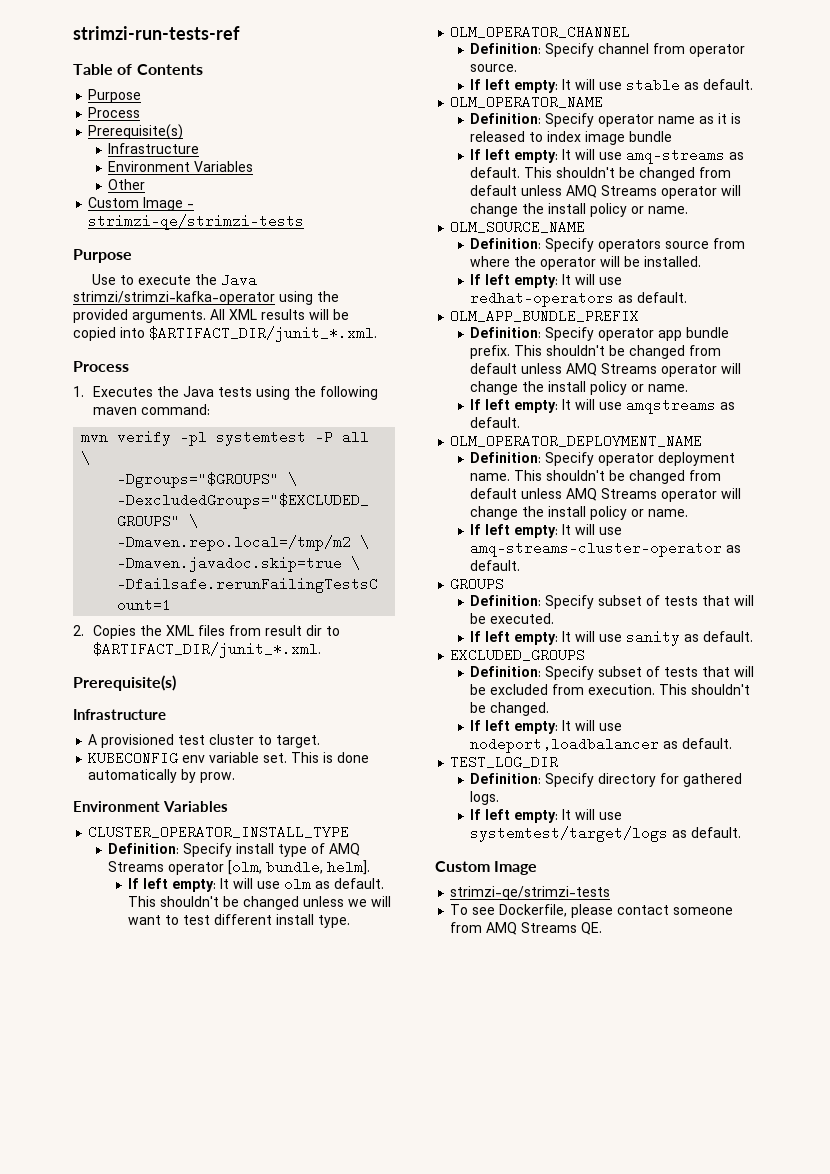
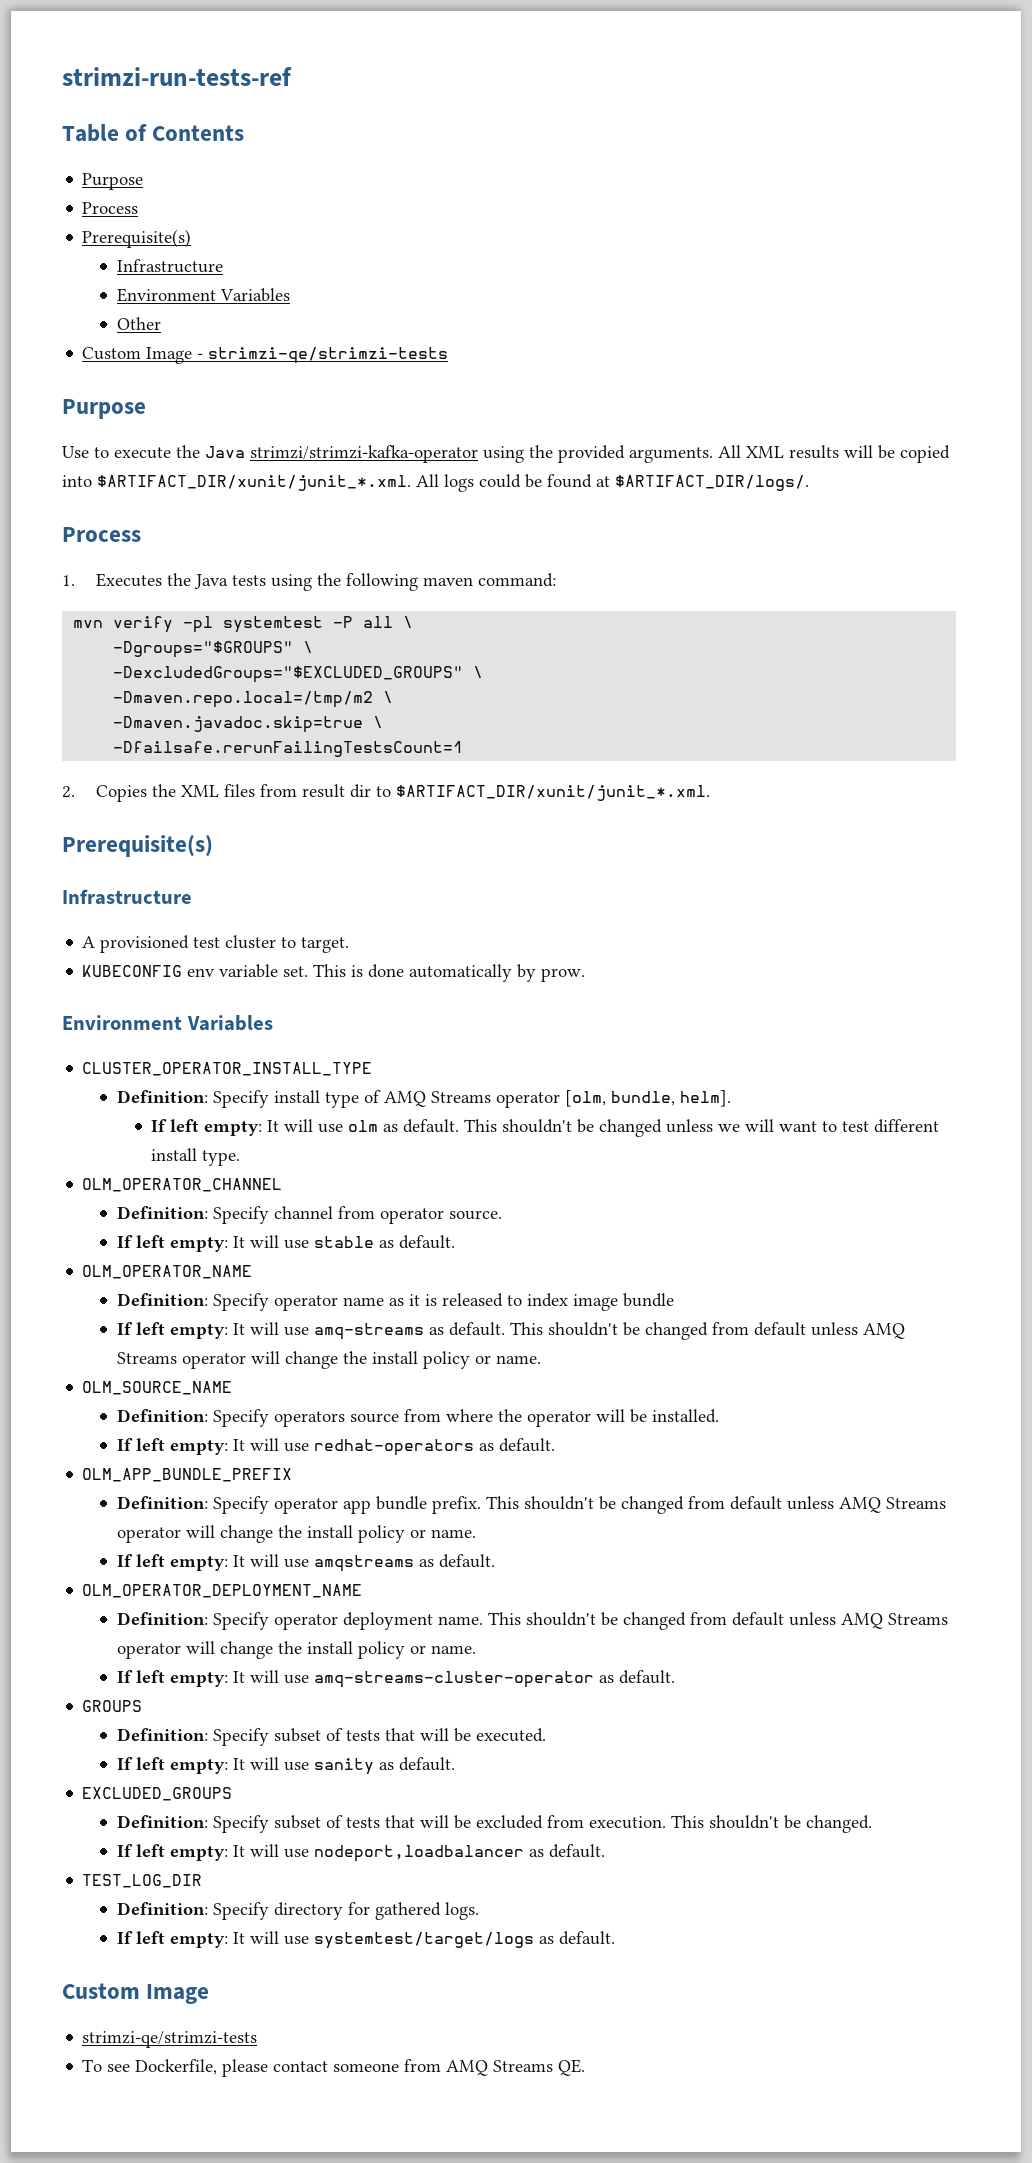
[149,326,377,342] $ARTIFACT_DIR/junit_*.xml. -> [97,474,809,492] $ARTIFACT_DIR/xunit/junit_*.xml. All logs could be found at $ARTIFACT_DIR/logs/.
[92,642,321,658] $ARTIFACT_DIR/junit_*.xml. -> [396,785,711,801] $ARTIFACT_DIR/xunit/junit_*.xml.

